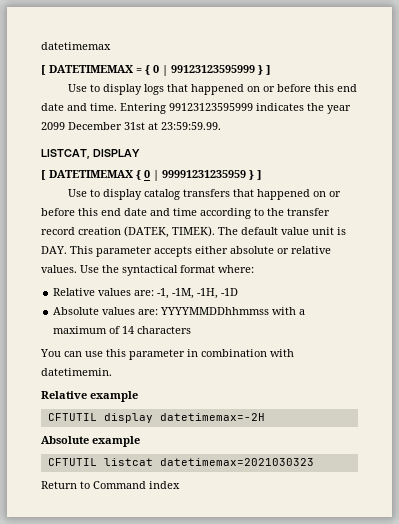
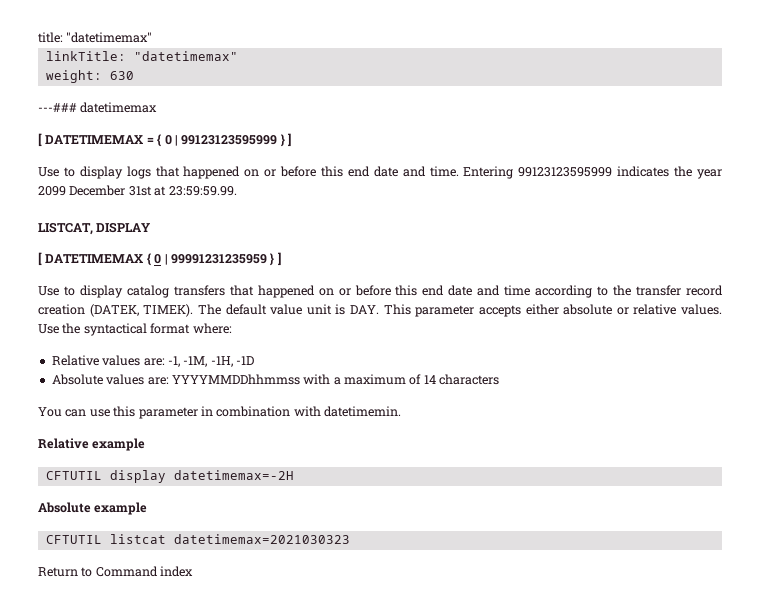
(41, 46) none -> [38,32,153,43] [45,51,238,61] [45,70,134,83] [38,103,77,112] title: "datetimemax" // linkTitle: "datetimemax" // weight: 630 // ---###

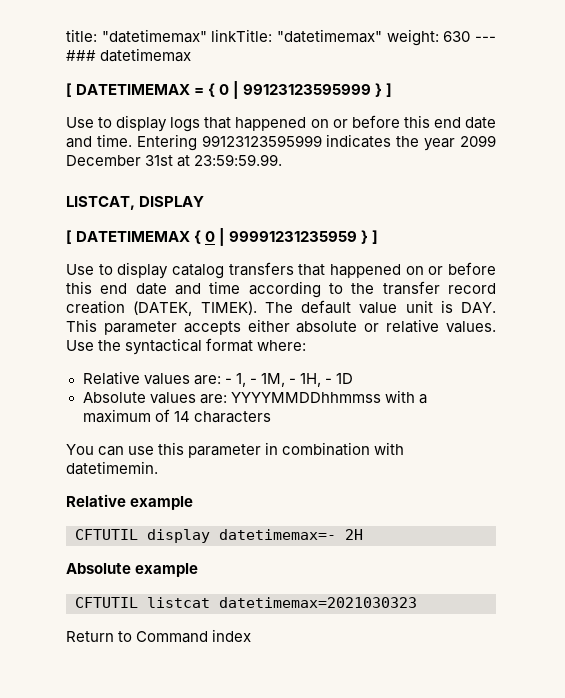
(153, 37) // -> (207, 36) none
(238, 56) // -> (382, 36) none
[38,103,77,112] // ---### -> [475,36,497,42] [66,50,96,61] --- ###
[167,356,254,367] -1, -1M, -1H, -1D -> [224,373,354,387] - 1, - 1M, - 1H, - 1D
[173,470,294,480] datetimemax=-2H -> [219,529,363,540] datetimemax=- 2H

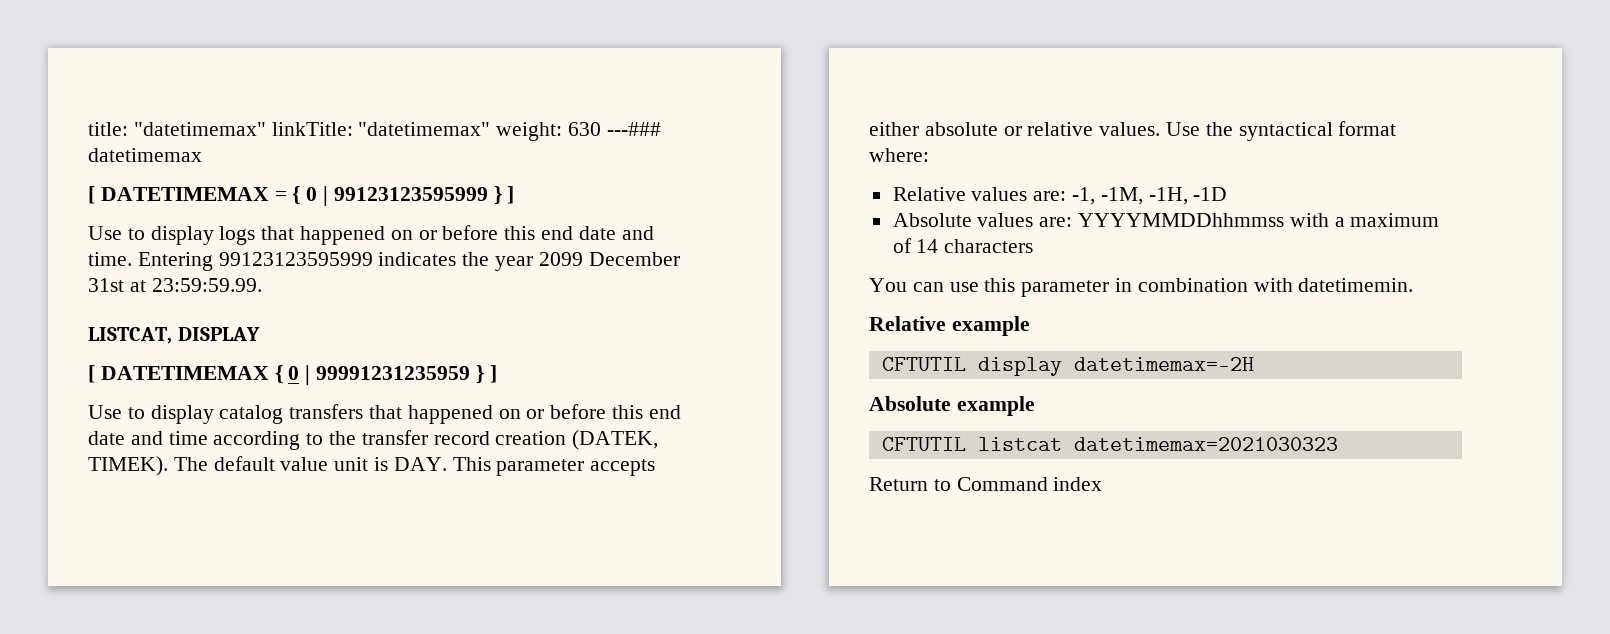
[475,36,497,42] [66,50,96,61] --- ### -> [606,122,661,136] ---###
[224,373,354,387] - 1, - 1M, - 1H, - 1D -> [1072,187,1228,205] -1, -1M, -1H, -1D
[219,529,363,540] datetimemax=- 2H -> [1073,357,1254,371] datetimemax=-2H

